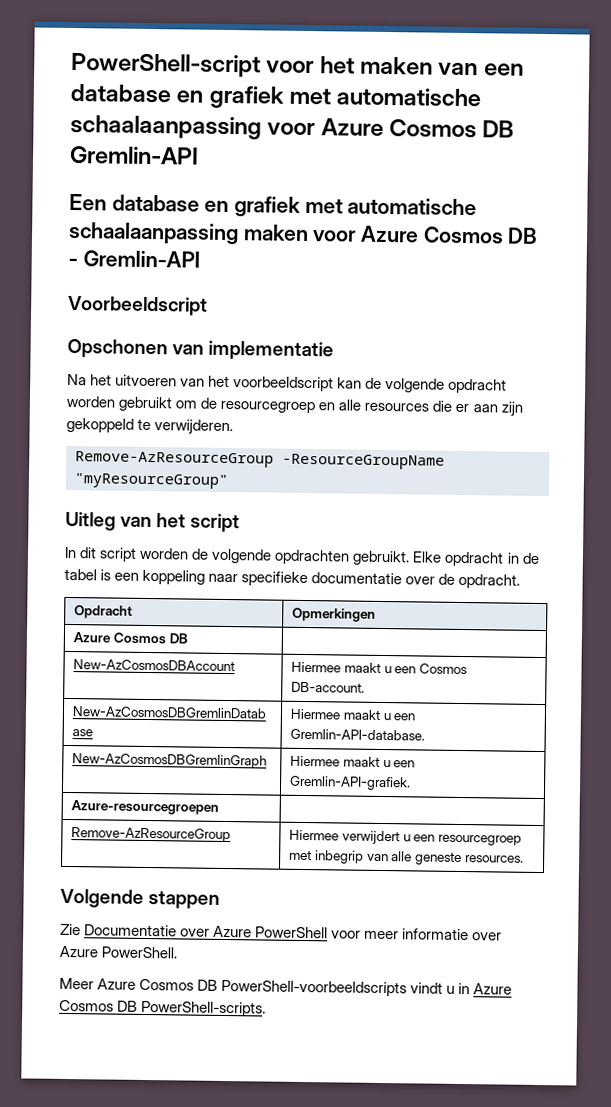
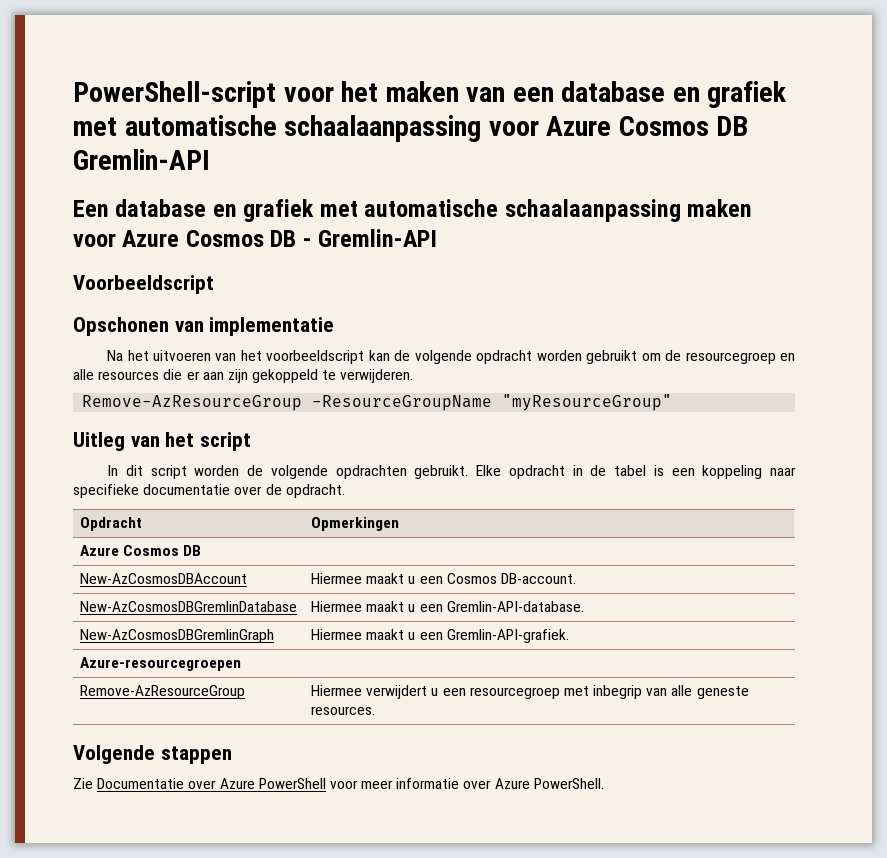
[59,977,513,997] [59,999,267,1017] // Meer Azure Cosmos DB PowerShell-voorbeeldscripts vindt u in Azure Cosmos DB PowerShell-scripts. -> (604, 783) none

